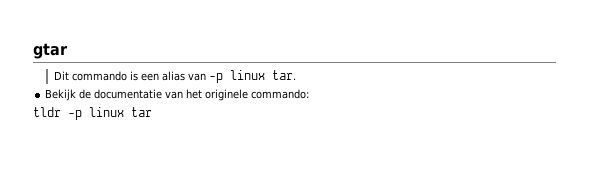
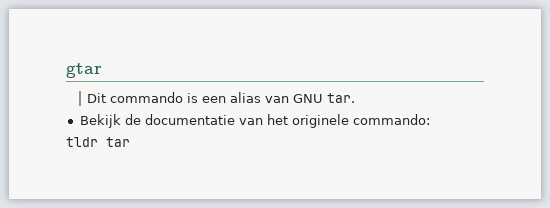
[208,70,265,83] -p linux -> [293,94,324,103] GNU
[68,107,124,120] -p linux -> (98, 142) none

